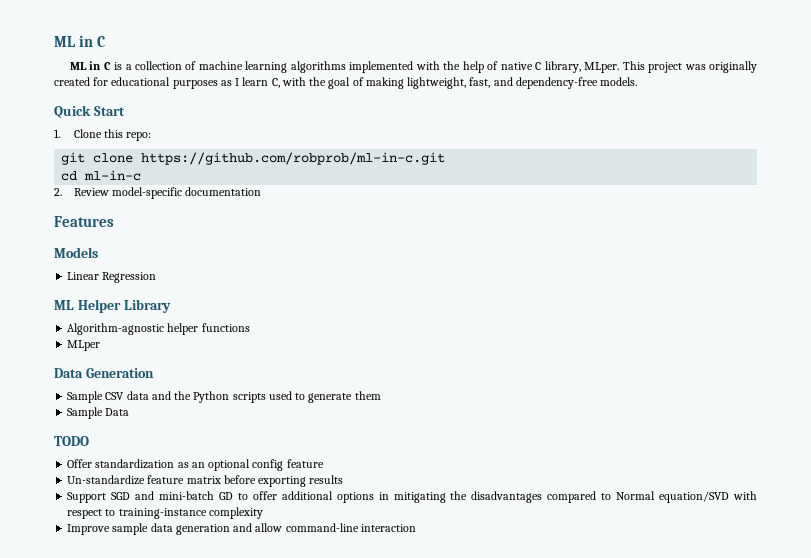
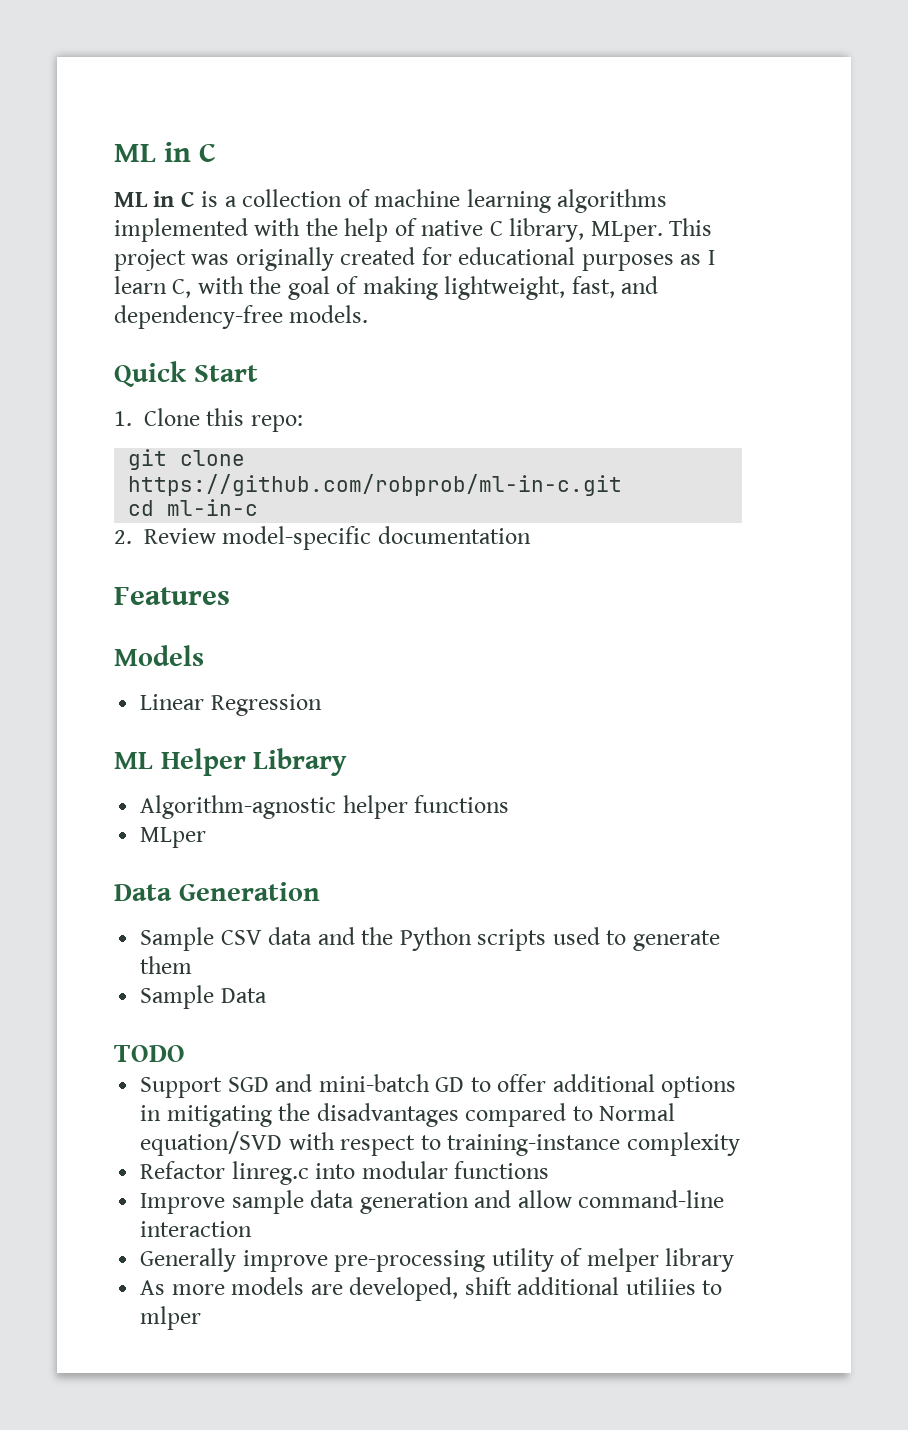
[67,459,324,471] [67,475,344,487] // Offer standardization as an optional config feature // Un-standardize feature matrix before exporting results -> (185, 1053) none
(263, 513) none -> [140,1161,550,1185] // Refactor linreg.c into modular functions
(416, 528) none -> [140,1248,735,1272] [140,1277,723,1301] [140,1306,202,1330] // Generally improve pre-processing utility of melper library // As more models are developed, shift additional utiliies to mlper

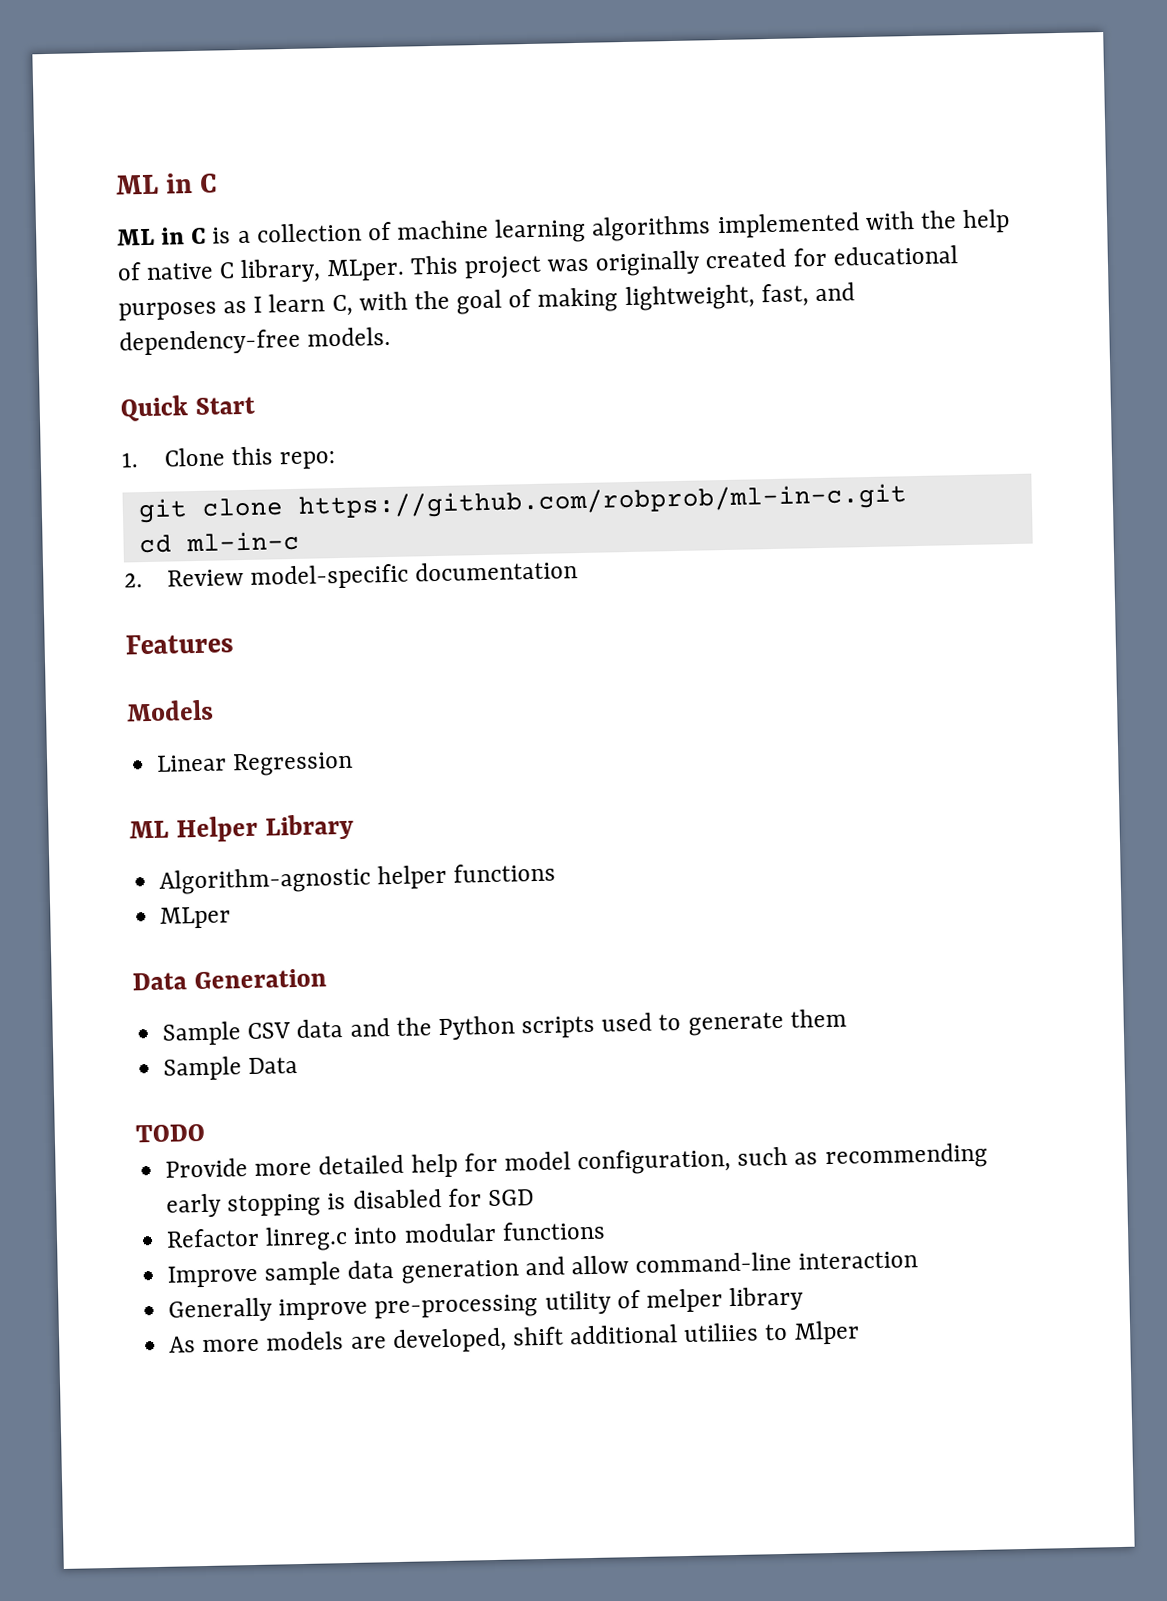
[140,1074,737,1098] [140,1103,676,1127] [140,1131,740,1156] Support SGD and mini-batch GD to offer additional options in mitigating the disadvantages compared to Normal equation/SVD with respect to training-instance complexity -> [165,1142,988,1178] [166,1188,534,1218] Provide more detailed help for model configuration, such as recommending early stopping is disabled for SGD
[140,1306,202,1330] mlper -> [793,1320,860,1345] Mlper

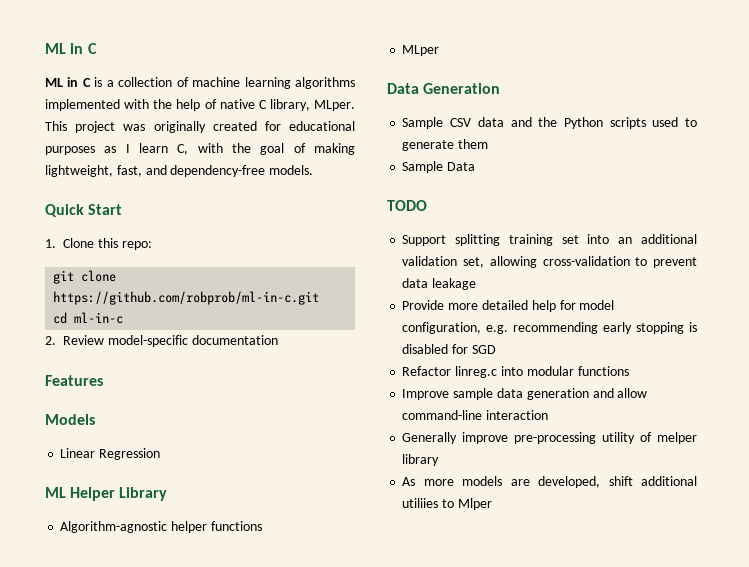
(205, 1133) none -> [402,234,697,246] [402,256,697,268] [402,278,477,290] // Support splitting training set into an additional validation set, allowing cross-validation to prevent data leakage
[737,1146,819,1166] such as -> [486,325,509,334] e.g.

